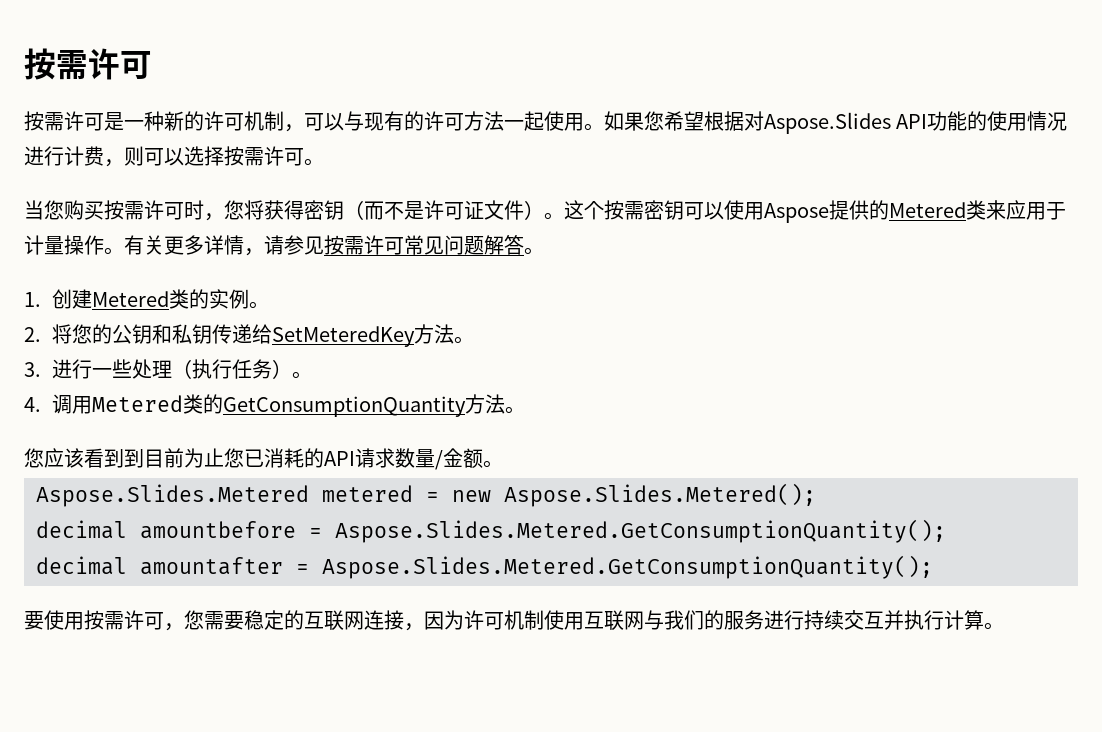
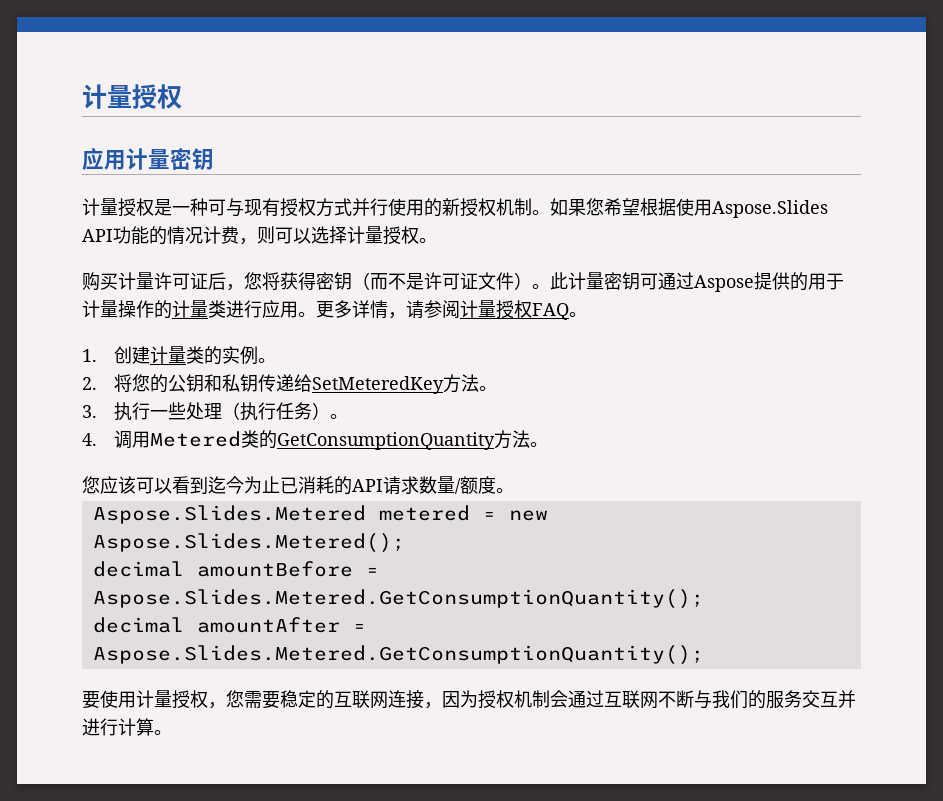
[24,48,152,80] [24,111,584,132] 按需许可 // 按需许可是一种新的许可机制，可以与现有的许可方法一起使用 -> [82,84,182,109] [82,147,214,171] [82,198,532,217] 计量授权 // 应用计量密钥 // 计量授权是一种可与现有授权方式并行使用的新授权机制
[744,111,764,131] 对 -> [676,198,712,216] 使用
[987,111,1068,131] [24,146,64,166] 使用情况进行 -> [167,226,203,245] 情况
[224,146,324,166] [24,200,204,220] 按需许可。 // 当您购买按需许可时 -> [347,226,437,245] [82,272,226,291] 计量授权。 // 购买计量许可证后
[564,200,1066,223] [24,235,524,256] 这个按需密钥可以使用Aspose提供的Metered类来应用于计量操作。有关更多详情，请参见按需许可常见问题解答 -> [550,272,844,292] [82,300,569,320] 此计量密钥可通过Aspose提供的用于计量操作的计量类进行应用。更多详情，请参阅计量授权FAQ
[92,291,170,307] Metered -> [150,346,187,364] 计量
[52,359,73,379] 进 -> [114,402,133,421] 执
[84,448,244,468] 看到到目前为止您 -> [136,476,280,494] 可以看到迄今为止
[443,448,483,468] 金额 -> [460,476,496,494] 额度
[140,521,296,539] amountbefore -> [196,561,353,577] amountBefore
[140,557,283,575] amountafter -> [196,617,340,633] amountAfter
[84,610,164,630] 按需许可 -> [136,690,208,709] 计量授权
[464,610,924,631] 许可机制使用互联网与我们的服务进行持续交互并执 -> [478,690,856,709] [82,718,100,736] 授权机制会通过互联网不断与我们的服务交互并进

